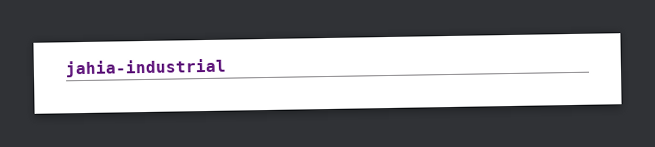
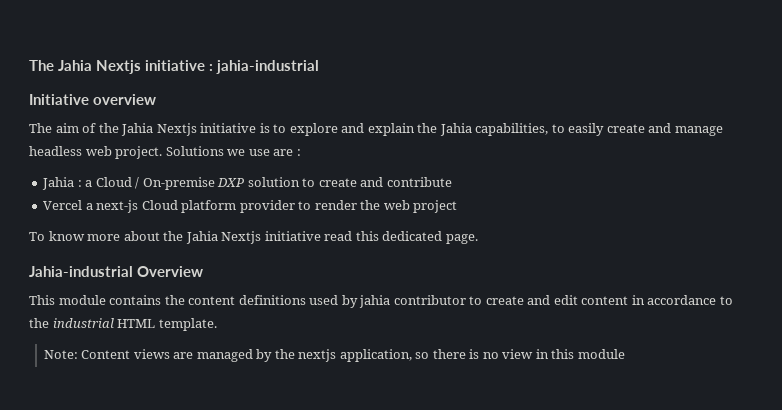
[65,58,227,78] jahia-industrial -> [29,60,320,74] [29,94,156,105] [29,123,723,136] [29,146,301,159] [42,177,452,190] [43,200,458,213] [29,231,478,244] [29,266,203,277] [29,295,733,308] [29,318,217,331] [43,349,625,362] The Jahia Nextjs initiative : jahia-industrial // Initiative overview // The aim of the Jahia Nextjs initiative is to explore and explain the Jahia capabilities, to easily create and manage headless web project. Solutions we use are : // Jahia : a Cloud / On-premise DXP solution to create and contribute // Vercel a next-js Cloud platform provider to render the web project // To know more about the Jahia Nextjs initiative read this dedicated page. // Jahia-industrial Overview // This module contains the content definitions used by jahia contributor to create and edit content in accordance to the industrial HTML template. // Note: Content views are managed by the nextjs application, so there is no view in this module

